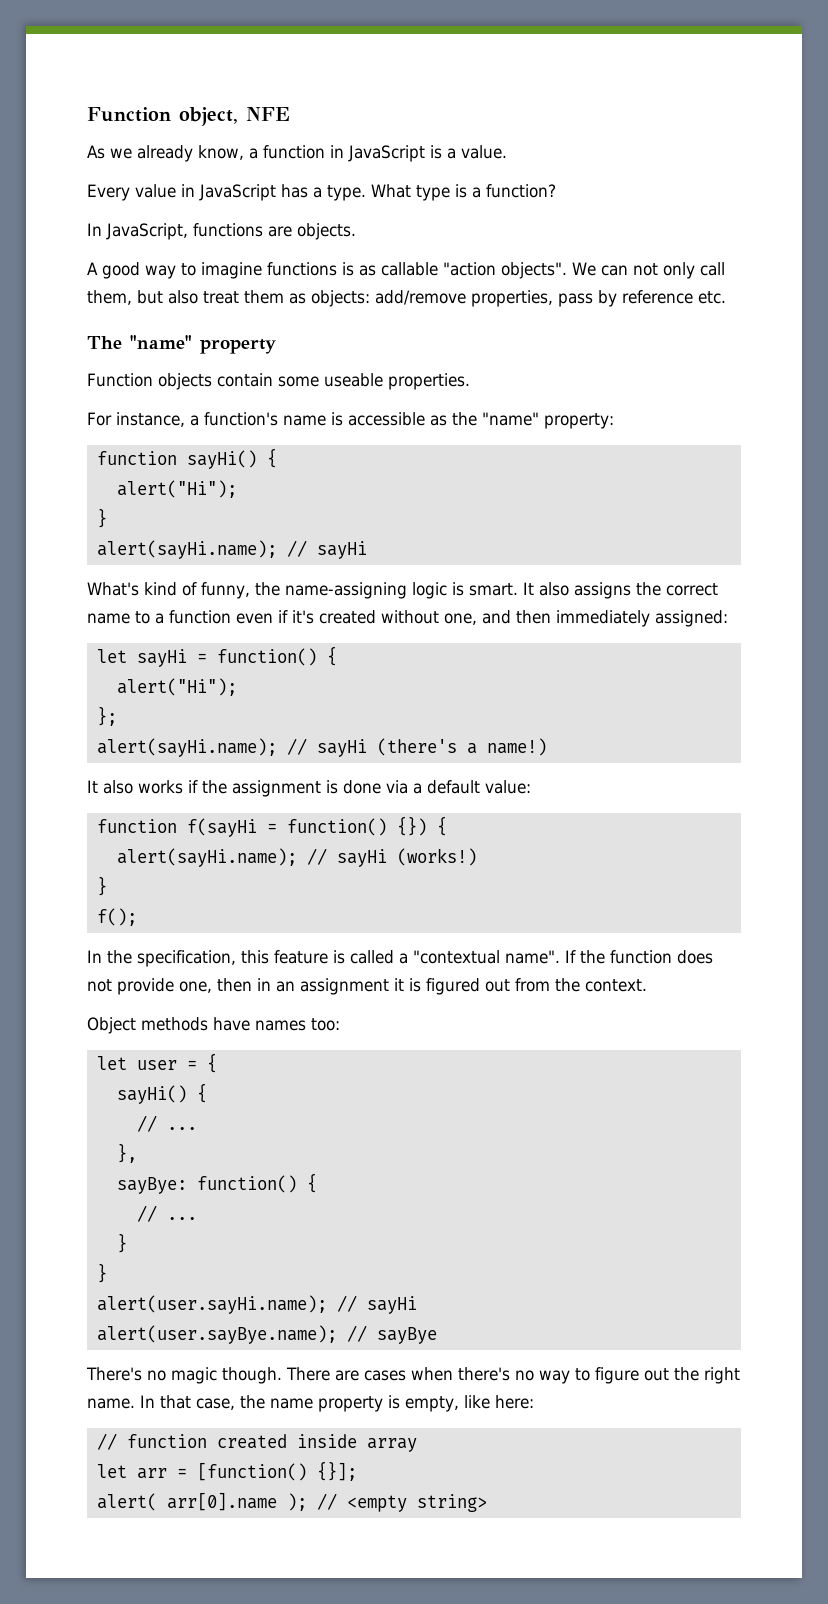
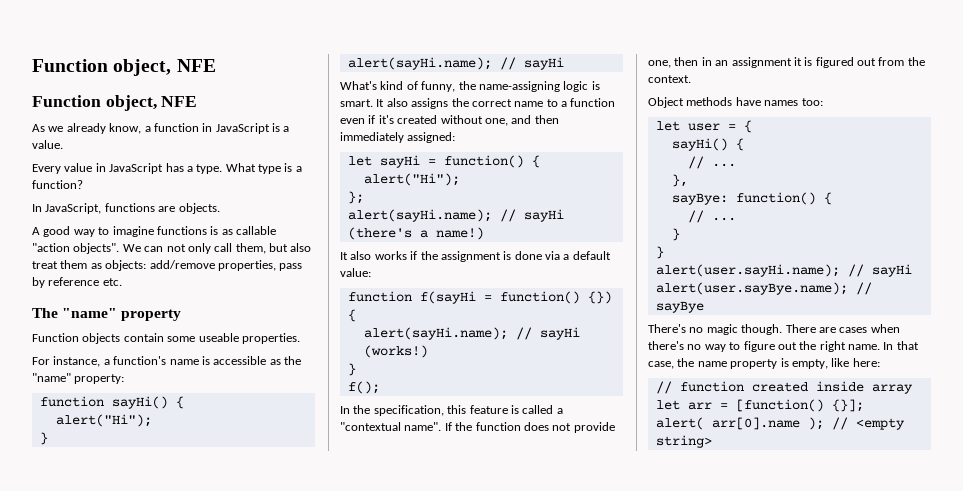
[87,107,290,126] Function object, NFE -> [32,59,216,76] [32,95,198,111] Function object, NFE // Function object, NFE

